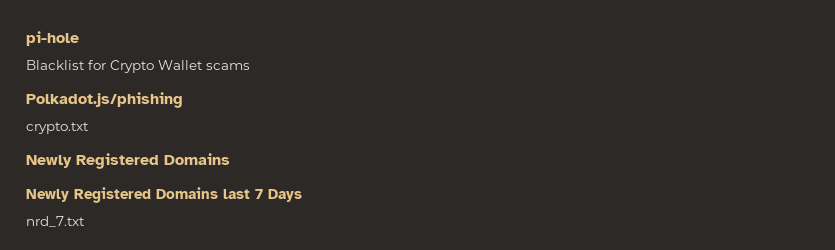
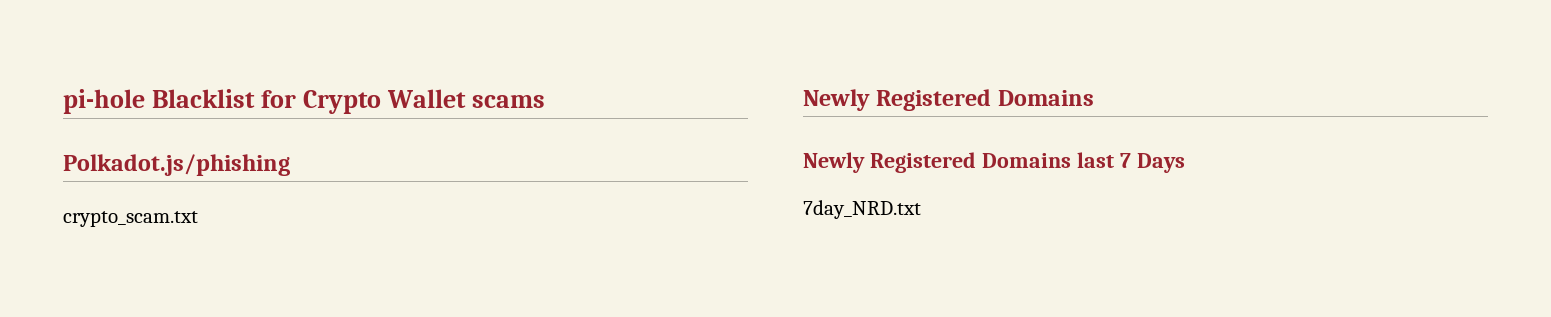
(79, 38) // -> (145, 101) none
[26,122,89,134] crypto.txt -> [63,211,198,227] crypto_scam.txt
[26,216,85,227] nrd_7.txt -> [803,200,921,219] 7day_NRD.txt

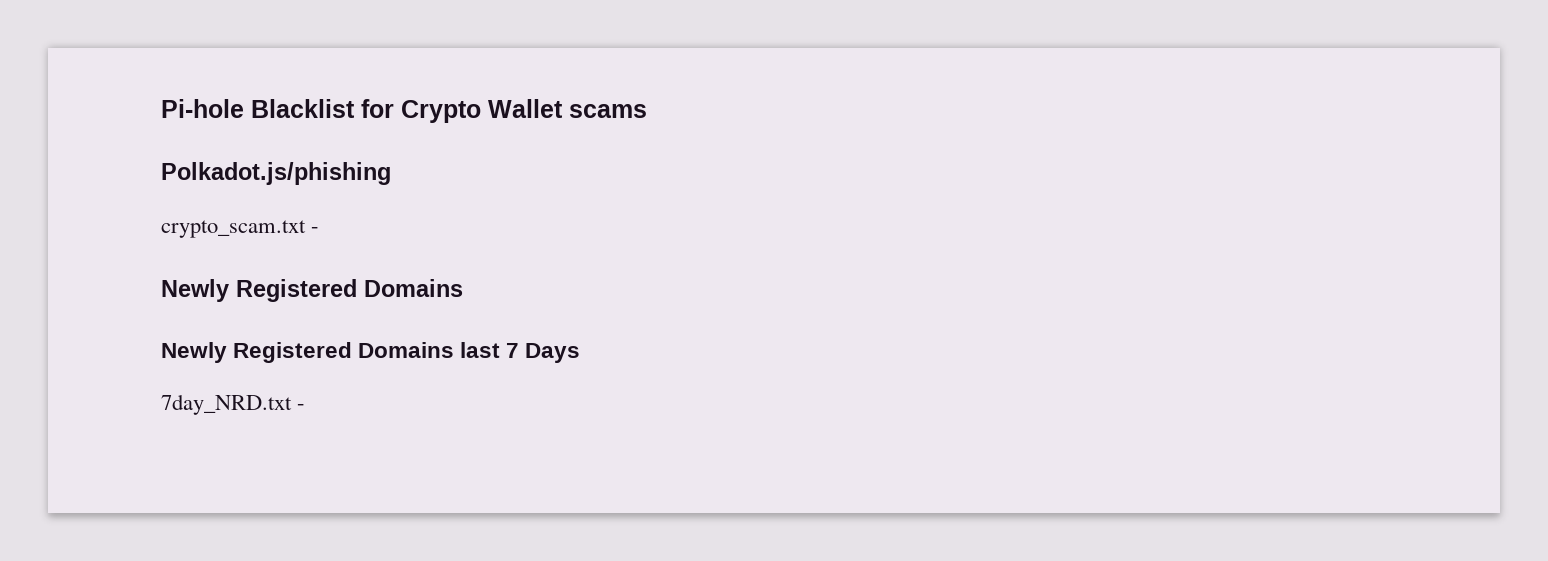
[63,89,145,114] pi-hole -> [161,99,244,118] Pi-hole
(198, 219) none -> [311,227,320,233] -
(921, 209) none -> [297,404,306,410] -

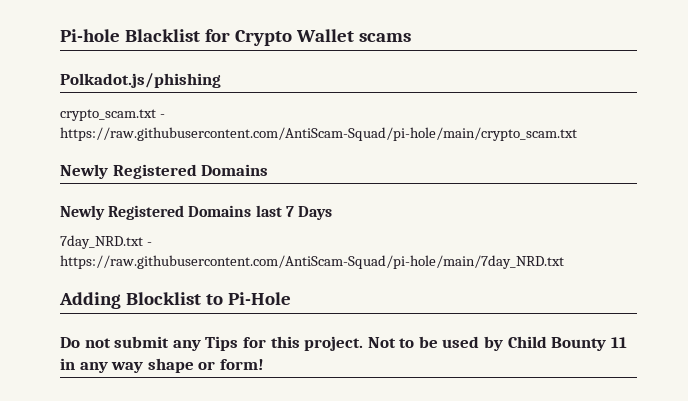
(320, 230) none -> [60,127,577,141] https://raw.githubusercontent.com/AntiScam-Squad/pi-hole/main/crypto_scam.txt
(306, 407) none -> [60,255,564,269] [59,292,291,309] [60,336,627,351] [60,358,264,373] https://raw.githubusercontent.com/AntiScam-Squad/pi-hole/main/7day_NRD.txt // Adding Blocklist to Pi-Hole // Do not submit any Tips for this project. Not to be used by Child Bounty 11 in any way shape or form!

